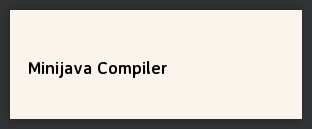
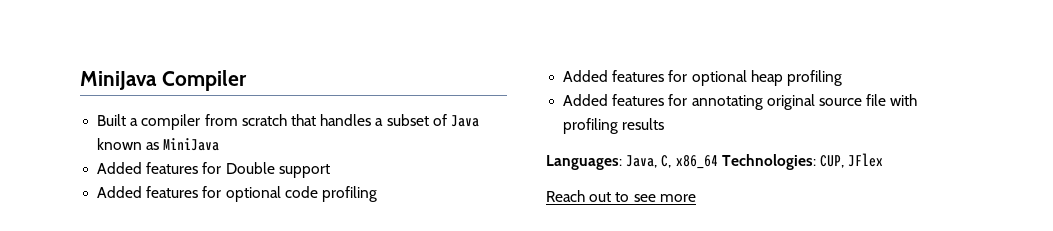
[28,62,92,78] Minijava -> [80,71,157,90] MiniJava
(168, 69) none -> [97,114,479,130] [97,138,220,151] [97,162,330,178] [97,186,377,202] [563,70,842,86] [563,94,918,110] [563,118,665,134] [546,153,884,170] [546,190,696,202] // Built a compiler from scratch that handles a subset of Java known as MiniJava // Added features for Double support // Added features for optional code profiling // Added features for optional heap profiling // Added features for annotating original source file with profiling results // Languages: Java, C, x86_64 Technologies: CUP, JFlex // Reach out to see more

